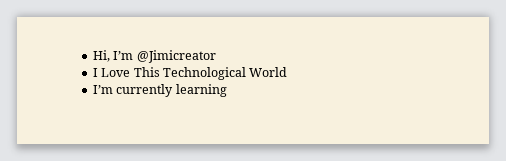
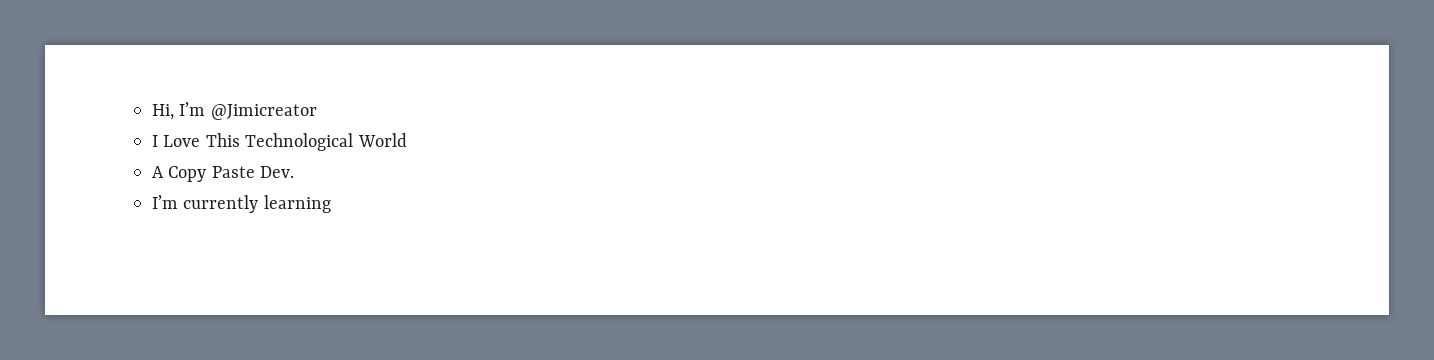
(288, 72) none -> [152,166,295,182] // A Copy Paste Dev.

